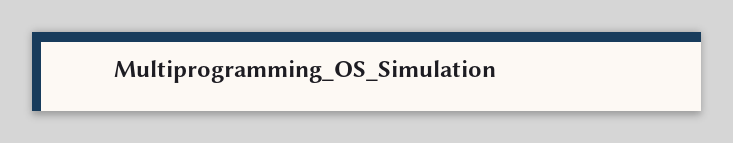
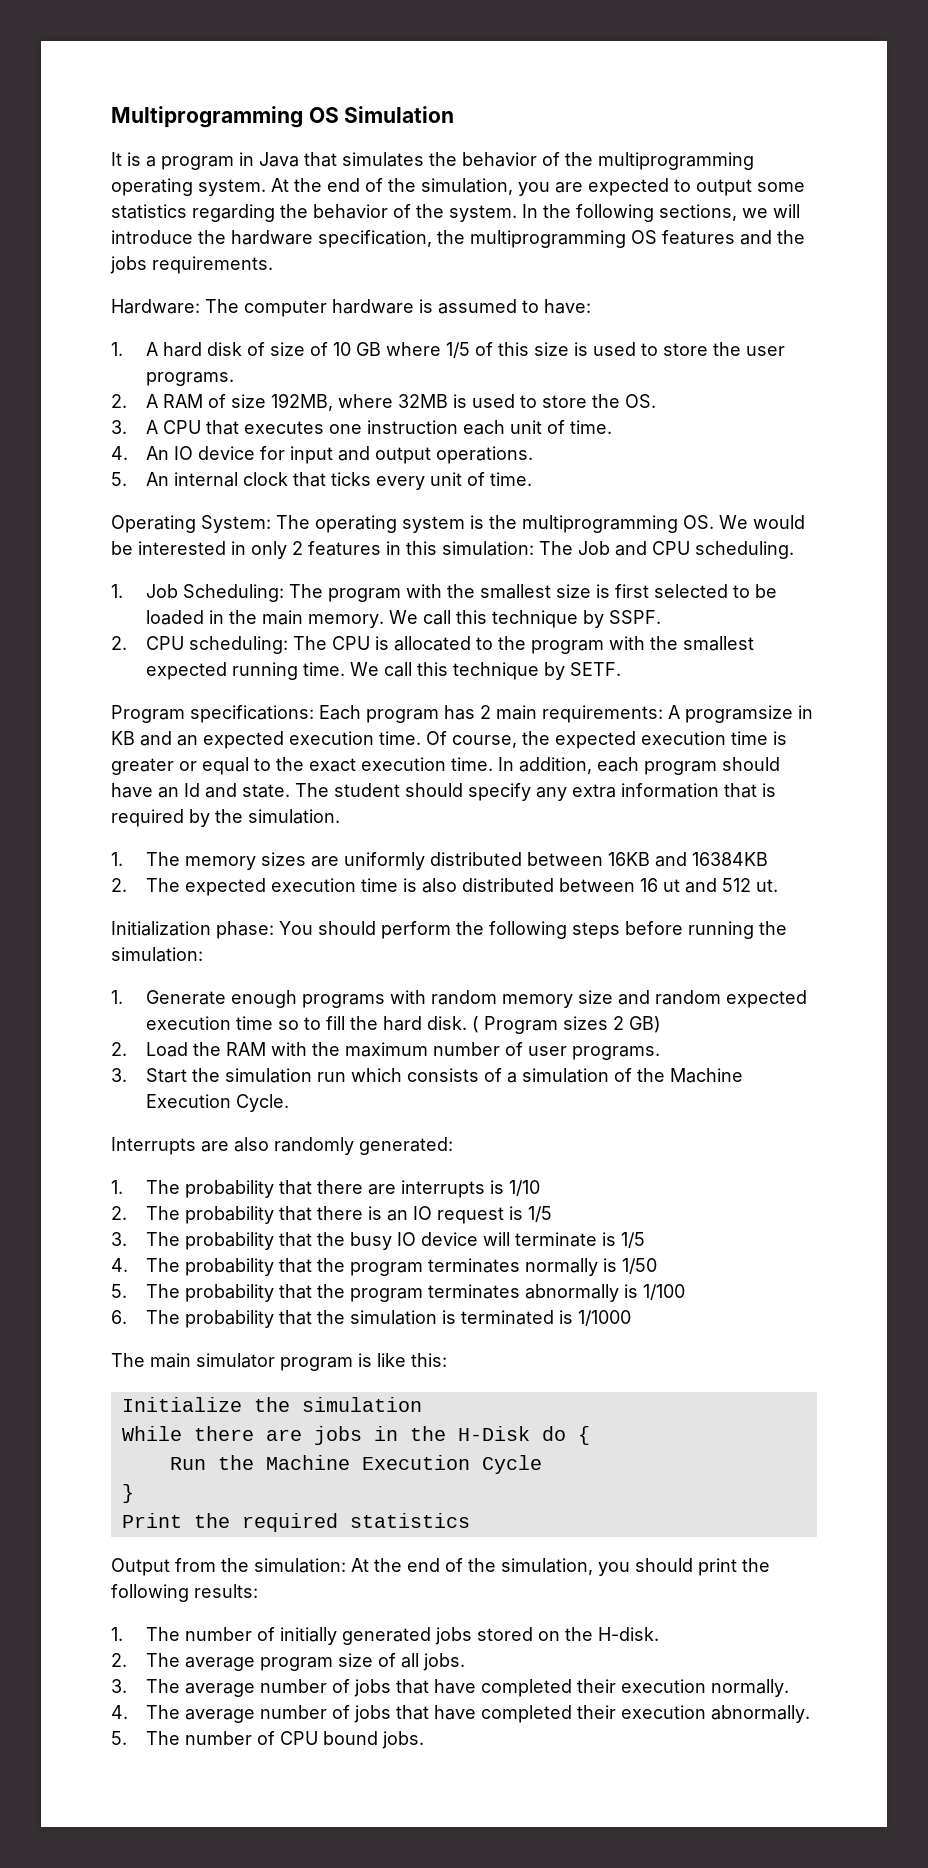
[114,60,496,83] Multiprogramming_OS_Simulation -> [111,106,455,128] [111,152,754,170] [111,178,805,196] [111,204,800,222] [111,230,805,248] [110,256,273,274] [111,299,591,317] [111,342,785,358] [145,372,234,386] [111,393,656,411] [111,420,612,435] [111,446,533,464] [111,472,532,490] [111,515,805,533] [111,541,794,559] [111,584,777,602] [145,610,661,628] [111,636,754,654] [145,662,621,680] [111,705,813,723] [111,731,787,749] [111,757,780,775] [111,783,776,801] [111,809,340,827] [111,852,768,870] [111,878,778,896] [111,921,787,939] [111,947,203,962] [111,990,807,1008] [145,1016,661,1034] [111,1042,660,1060] [111,1068,743,1083] [145,1094,289,1112] [111,1137,453,1155] [111,1180,540,1198] [111,1206,552,1224] [111,1232,645,1250] [111,1258,657,1276] [111,1284,685,1302] [111,1310,631,1328] [111,1353,447,1371] [121,1397,422,1412] [121,1426,590,1445] [169,1455,542,1474] [121,1484,134,1503] [121,1513,470,1532] [111,1558,770,1576] [111,1584,258,1602] [111,1627,659,1645] [111,1653,465,1671] [111,1679,789,1697] [111,1705,810,1723] [111,1731,424,1749] Multiprogramming OS Simulation // It is a program in Java that simulates the behavior of the multiprogramming operating system. At the end of the simulation, you are expected to output some statistics regarding the behavior of the system. In the following sections, we will introduce the hardware specification, the multiprogramming OS features and the jobs requirements. // Hardware: The computer hardware is assumed to have: // 1. A hard disk of size of 10 GB where 1/5 of this size is used to store the user programs. // 2. A RAM of size 192MB, where 32MB is used to store the OS. // 3. A CPU that executes one instruction each unit of time. // 4. An IO device for input and output operations. // 5. An internal clock that ticks every unit of time. // Operating System: The operating system is the multiprogramming OS. We would be interested in only 2 features in this simulation: The Job and CPU scheduling. // 1. Job Scheduling: The program with the smallest size is first selected to be loaded in the main memory. We call this technique by SSPF. // 2. CPU scheduling: The CPU is allocated to the program with the smallest expected running time. We call this technique by SETF. // Program specifications: Each program has 2 main requirements: A programsize in KB and an expected execution time. Of course, the expected execution time is greater or equal to the exact execution time. In addition, each program should have an Id and state. The student should specify any extra information that is required by the simulation. // 1. The memory sizes are uniformly distributed between 16KB and 16384KB // 2. The expected execution time is also distributed between 16 ut and 512 ut. // Initialization phase: You should perform the following steps before running the simulation: // 1. Generate enough programs with random memory size and random expected execution time so to fill the hard disk. ( Program sizes 2 GB) // 2. Load the RAM with the maximum number of user programs. // 3. Start the simulation run which consists of a simulation of the Machine Execution Cycle. // Interrupts are also randomly generated: // 1. The probability that there are interrupts is 1/10 // 2. The probability that there is an IO request is 1/5 // 3. The probability that the busy IO device will terminate is 1/5 // 4. The probability that the program terminates normally is 1/50 // 5. The probability that the program terminates abnormally is 1/100 // 6. The probability that the simulation is terminated is 1/1000 // The main simulator program is like this: // Initialize the simulation // While there are jobs in the H-Disk do { // Run the Machine Execution Cycle // } // Print the required statistics // Output from the simulation: At the end of the simulation, you should print the following results: // 1. The number of initially generated jobs stored on the H-disk. // 2. The average program size of all jobs. // 3. The average number of jobs that have completed their execution normally. // 4. The average number of jobs that have completed their execution abnormally. // 5. The number of CPU bound jobs.

